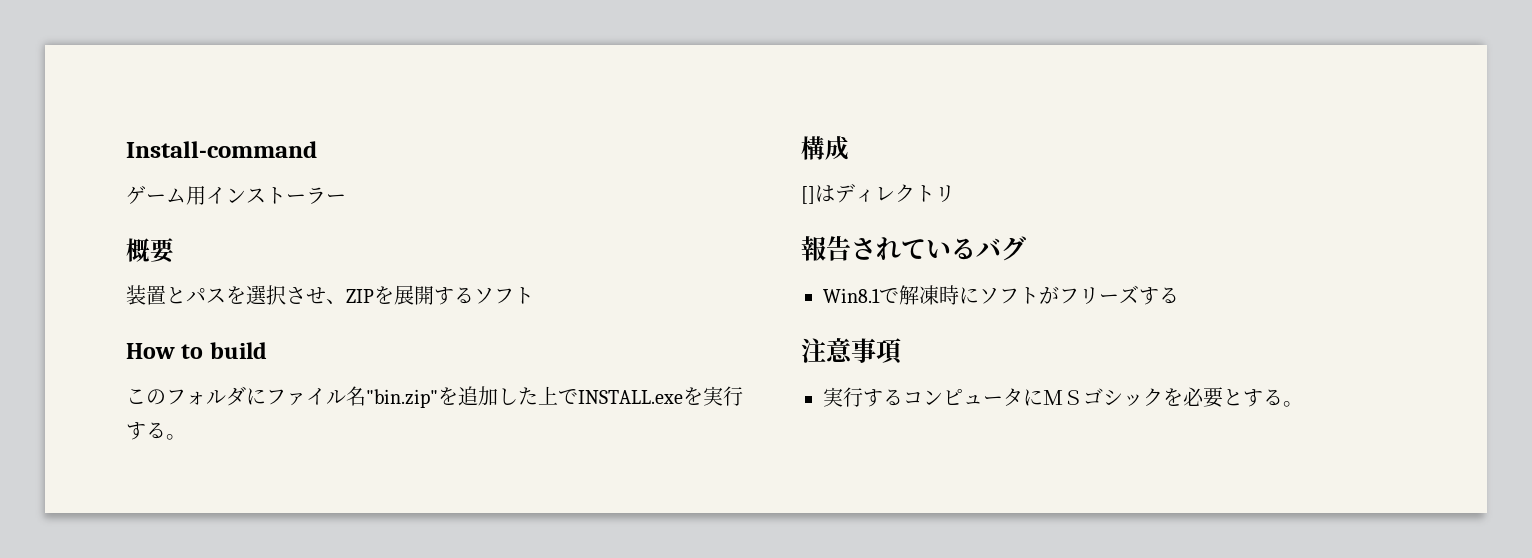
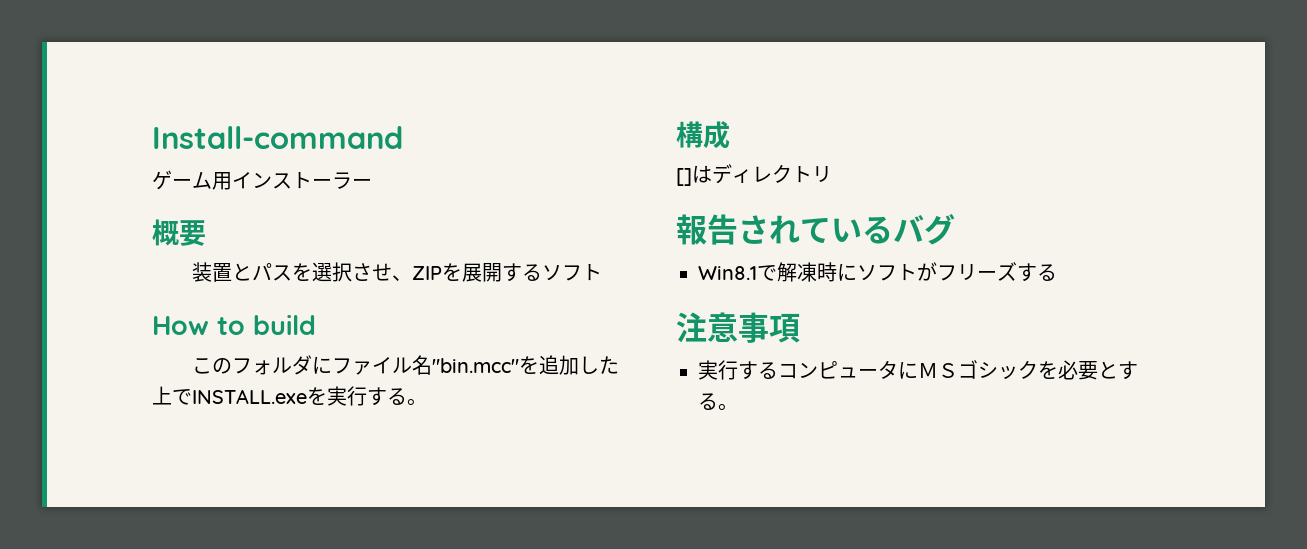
[366,389,438,408] "bin.zip" -> [432,358,520,373] "bin.mcc"

